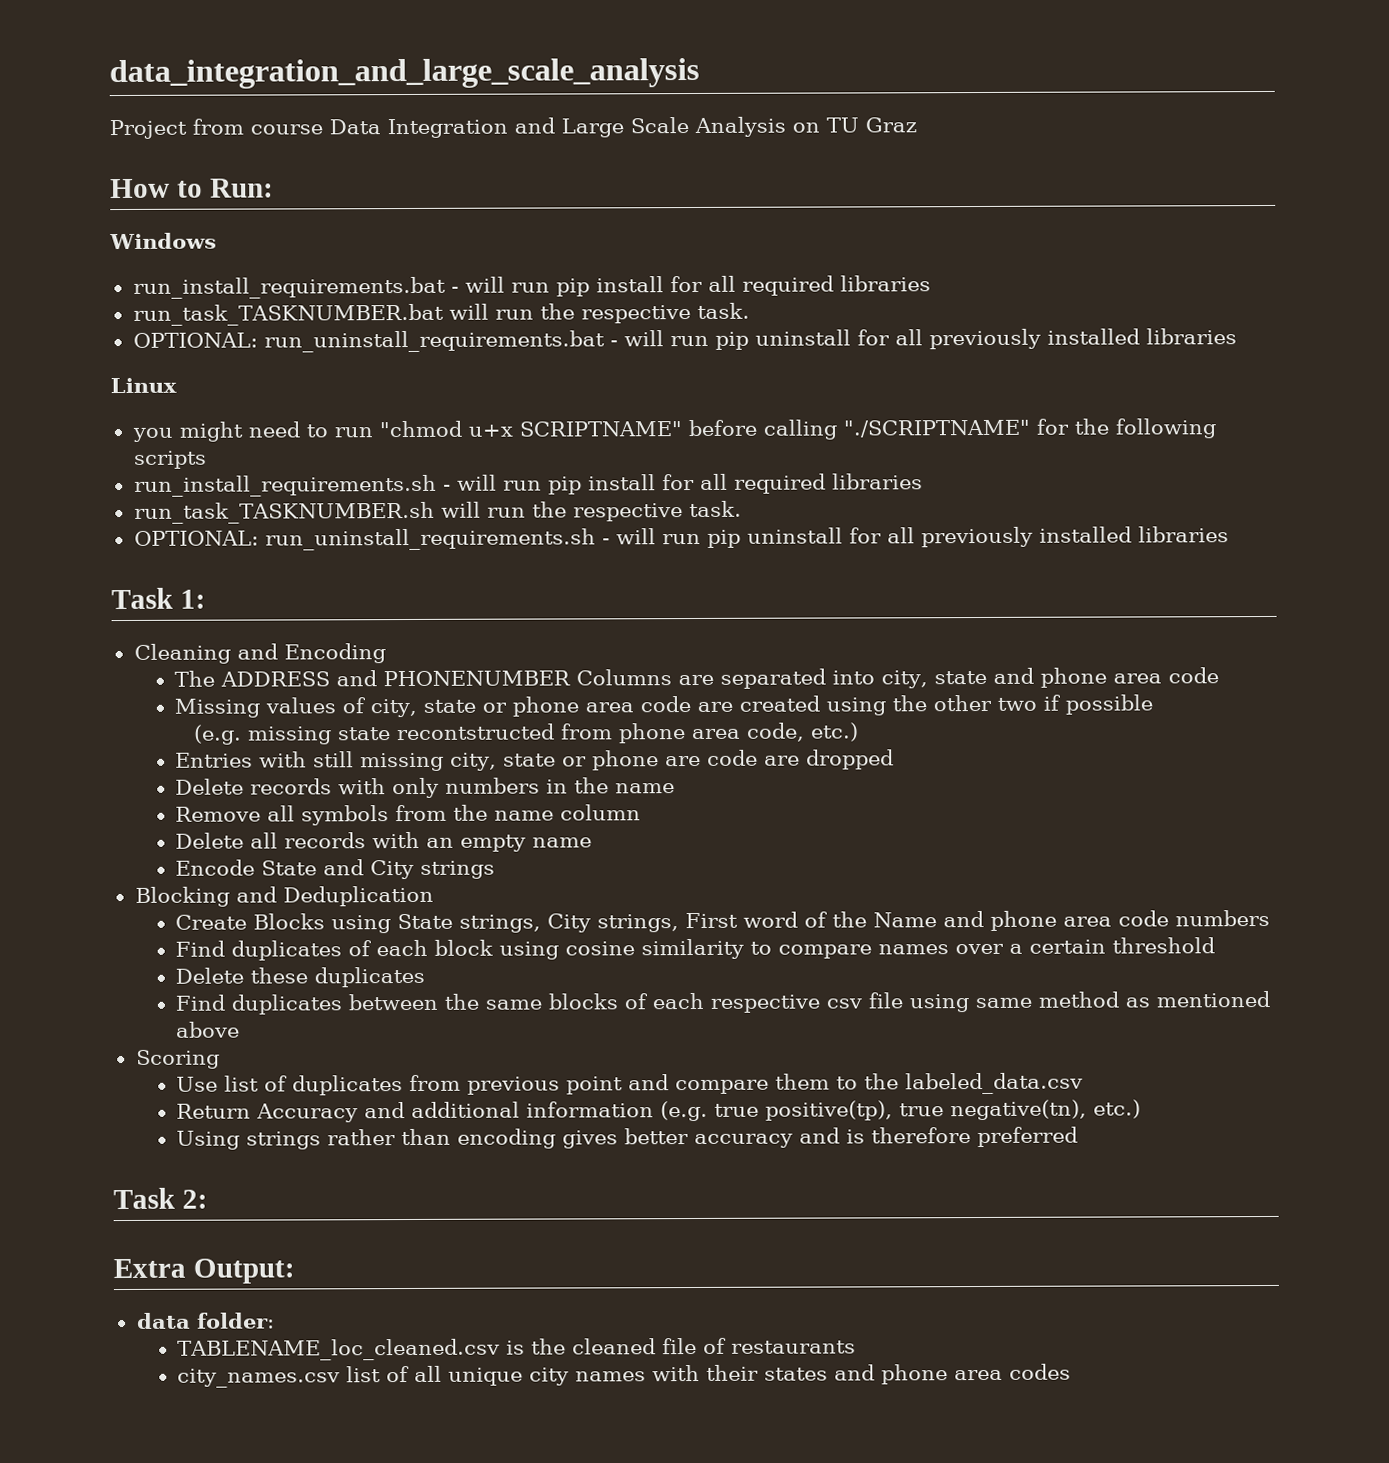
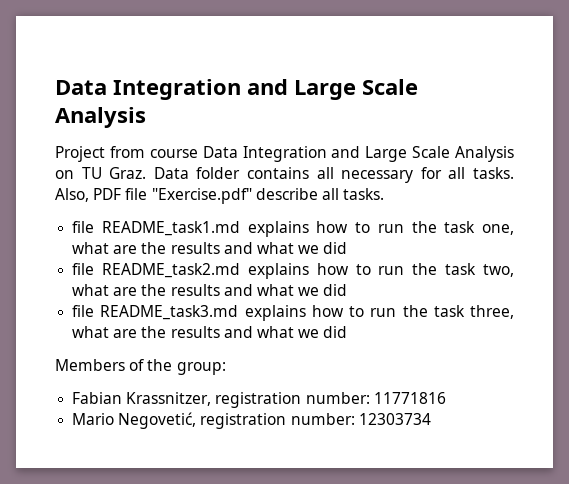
[109,57,700,90] data_integration_and_large_scale_analysis -> [55,79,418,100] [55,107,146,128] Data Integration and Large Scale Analysis
[865,117,917,133] [110,178,274,199] [109,232,217,250] [132,275,931,299] [132,302,750,326] [132,328,1237,353] [110,377,177,394] [131,418,1216,442] [133,450,207,469] [133,473,923,497] [133,500,742,524] [133,526,1229,551] [111,587,206,610] [133,643,386,664] [174,667,1220,689] [174,694,1154,718] [192,722,859,745] [175,749,895,772] [175,777,676,799] [175,804,642,826] [175,831,593,852] [175,859,496,880] [134,885,434,907] [175,909,1271,934] [175,937,1216,961] [175,966,426,988] [175,990,1271,1015] [176,1021,241,1038] [135,1049,220,1069] [176,1072,1084,1096] [176,1099,1142,1123] [176,1126,1079,1150] [113,1187,208,1210] [113,1258,295,1284] [136,1312,275,1329] [177,1337,857,1361] [177,1363,1072,1388] Graz // How to Run: // Windows // run_install_requirements.bat - will run pip install for all required libraries // run_task_TASKNUMBER.bat will run the respective task. // OPTIONAL: run_uninstall_requirements.bat - will run pip uninstall for all previously installed libraries // Linux // you might need to run "chmod u+x SCRIPTNAME" before calling "./SCRIPTNAME" for the following scripts // run_install_requirements.sh - will run pip install for all required libraries // run_task_TASKNUMBER.sh will run the respective task. // OPTIONAL: run_uninstall_requirements.sh - will run pip uninstall for all previously installed libraries // Task 1: // Cleaning and Encoding // The ADDRESS and PHONENUMBER Columns are separated into city, state and phone area code // Missing values of city, state or phone area code are created using the other two if possible // (e.g. missing state recontstructed from phone area code, etc.) // Entries with still missing city, state or phone are code are dropped // Delete records with only numbers in the name // Remove all symbols from the name column // Delete all records with an empty name // Encode State and City strings // Blocking and Deduplication // Create Blocks using State strings, City strings, First word of the Name and phone area code numbers // Find duplicates of each block using cosine similarity to compare names over a certain threshold // Delete these duplicates // Find duplicates between the same blocks of each respective csv file using same method as mentioned above // Scoring // Use list of duplicates from previous point and compare them to the labeled_data.csv // Return Accuracy and additional information (e.g. true positive(tp), true negative(tn), etc.) // Using strings rather than encoding gives better accuracy and is therefore preferred // Task 2: // Extra Output: // data folder: // TABLENAME_loc_cleaned.csv is the cleaned file of restaurants // city_names.csv list of all unique city names with their states and phone area codes -> [109,167,514,183] [55,188,385,204] [72,221,514,237] [72,242,348,254] [72,263,514,279] [72,284,348,296] [72,305,514,321] [72,326,348,338] [55,359,226,375] [72,392,446,408] [72,412,431,429] Graz. Data folder contains all necessary for all tasks. Also, PDF file "Exercise.pdf" describe all tasks. // file README_task1.md explains how to run the task one, what are the results and what we did // file README_task2.md explains how to run the task two, what are the results and what we did // file README_task3.md explains how to run the task three, what are the results and what we did // Members of the group: // Fabian Krassnitzer, registration number: 11771816 // Mario Negovetić, registration number: 12303734

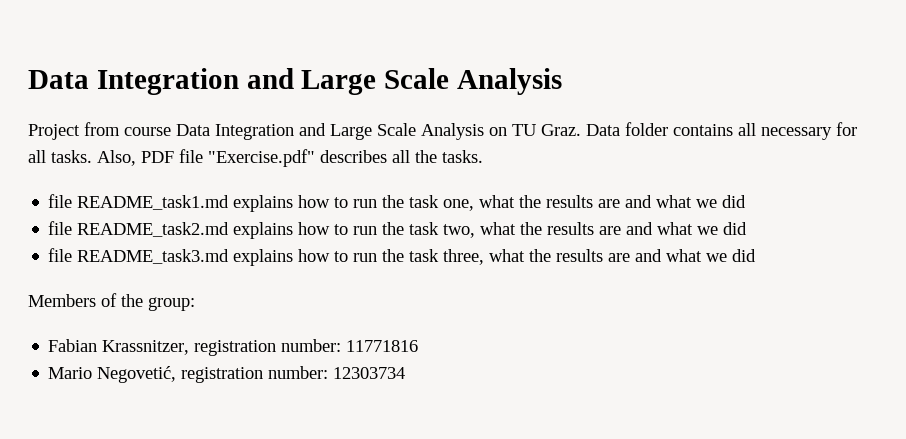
[255,188,339,200] describe all -> [320,150,437,163] describes all the
[113,242,220,254] are the results -> [519,195,621,208] the results are
[113,284,220,296] are the results -> [520,222,622,235] the results are
[113,326,220,338] are the results -> [529,249,631,262] the results are

